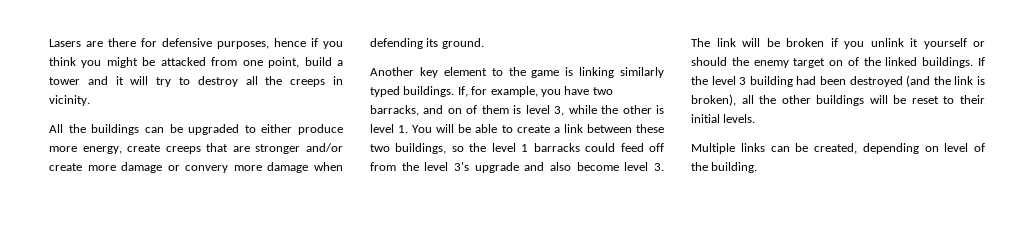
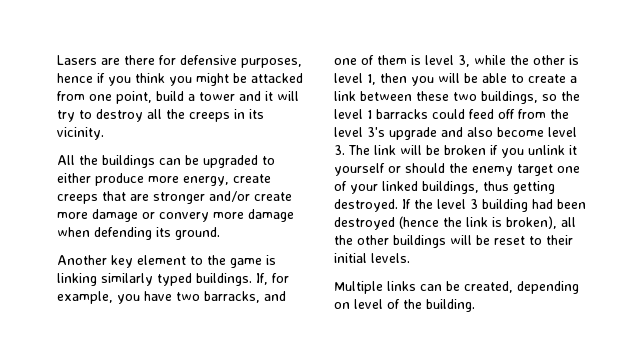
(344, 80) none -> [249,109,264,119] its
[447,108,462,114] on -> [334,58,357,65] one
[398,125,433,133] 1. You -> [367,73,434,86] 1, then you
[829,57,974,68] on of the linked buildings. -> [557,166,580,173] [334,181,555,194] [334,199,398,212] one of your linked buildings, thus getting destroyed.
[906,75,931,87] (and -> [399,216,439,229] (hence

